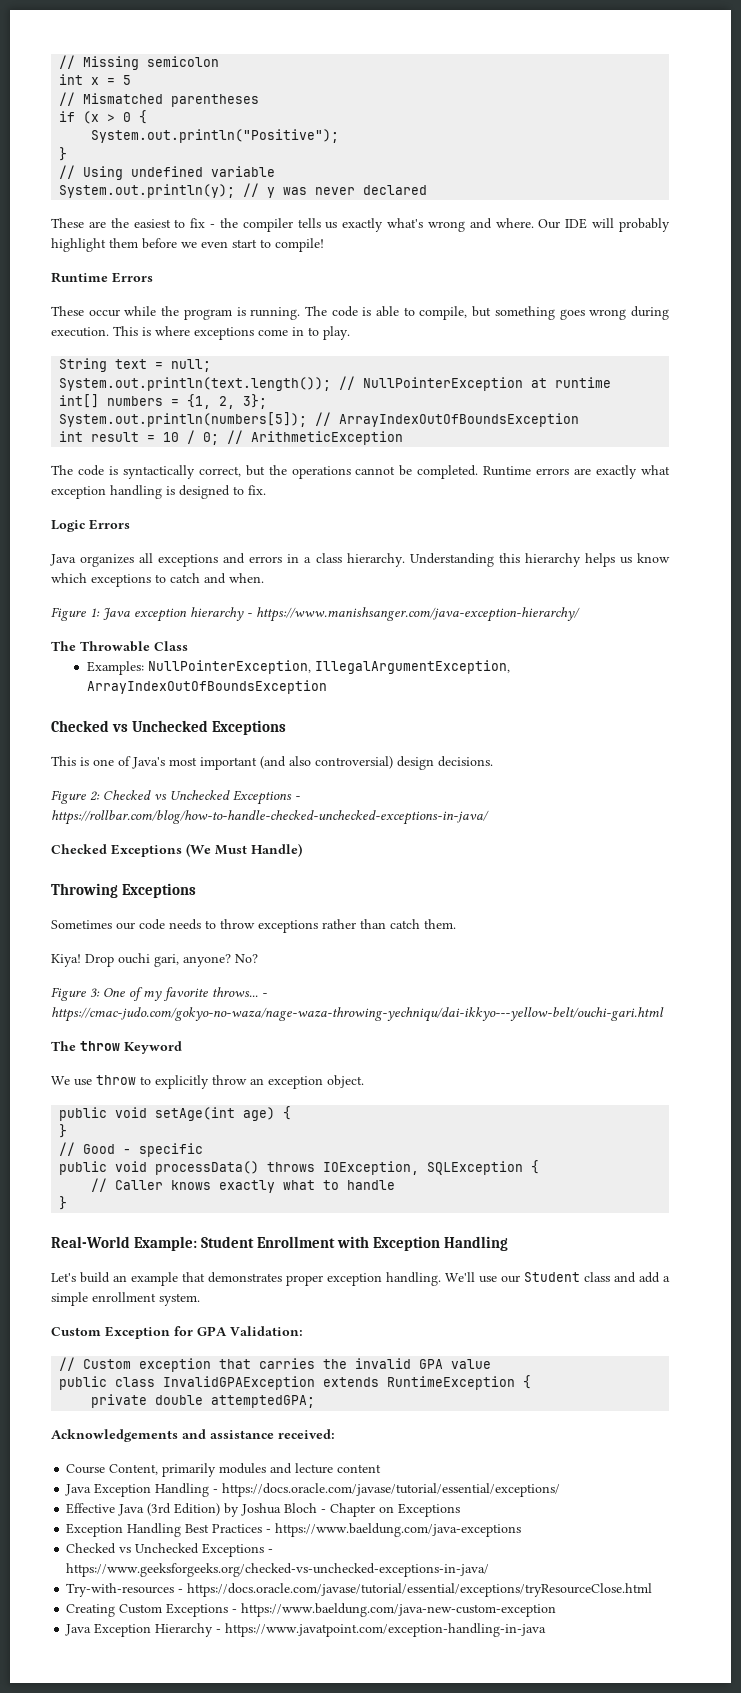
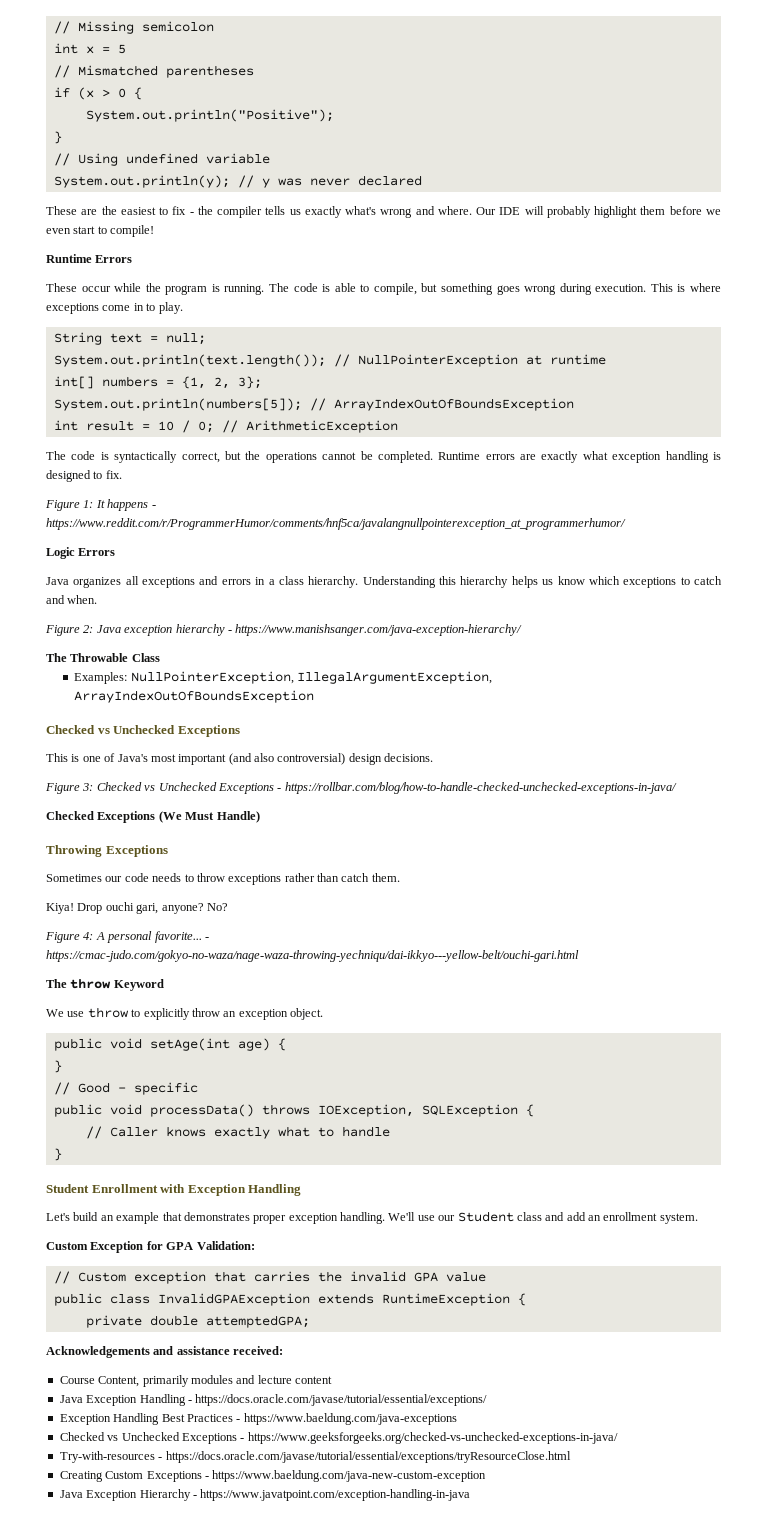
(266, 490) none -> [45,499,156,511] [46,518,626,530] // Figure 1: It happens - https://www.reddit.com/r/ProgrammerHumor/comments/hnf5ca/javalangnullpointerexception_at_programmerhumor/
[90,608,100,617] 1: -> [83,625,94,633] 2:
[90,791,100,801] 2: -> [82,783,94,791] 3:
[90,987,258,1001] 3: One of my favorite throws... -> [83,931,202,943] 4: A personal favorite...
[51,1236,198,1251] Real-World Example: -> (62, 1154) none
[663,1276,670,1282] [51,1292,88,1306] a simple -> [588,1215,601,1221] an
[66,1503,461,1517] // Effective Java (3rd Edition) by Joshua Bloch - Chapter on Exceptions -> (488, 1400) none

